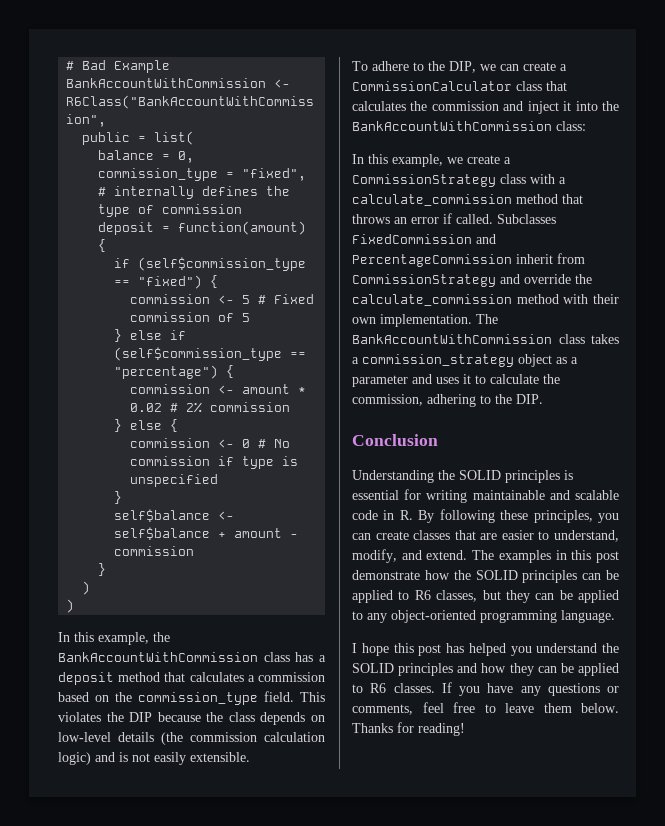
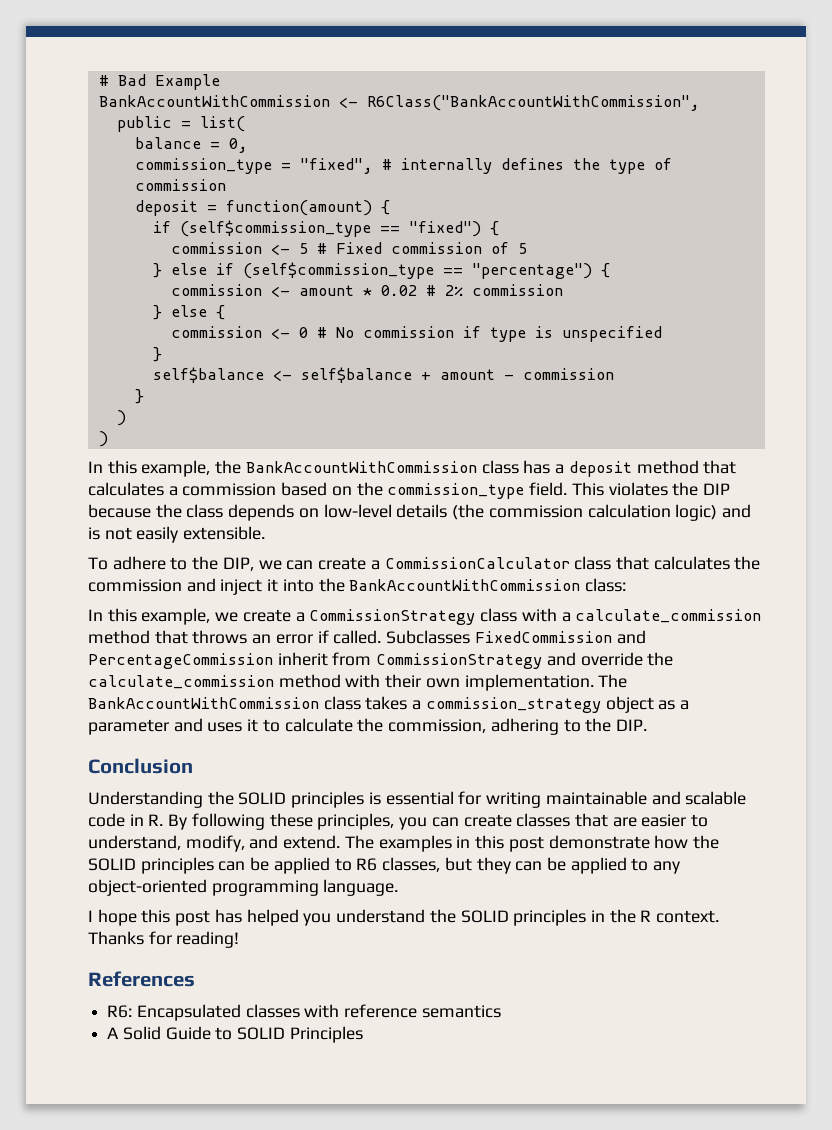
[457,663,619,676] [352,682,619,696] [352,702,619,715] [352,722,465,736] and how they can be applied to R6 classes. If you have any questions or comments, feel free to leave them below. Thanks for reading! -> [590,909,720,923] [88,931,240,948] [88,971,195,987] [107,1004,501,1021] [107,1026,363,1043] in the R context. Thanks for reading! // References // R6: Encapsulated classes with reference semantics // A Solid Guide to SOLID Principles

